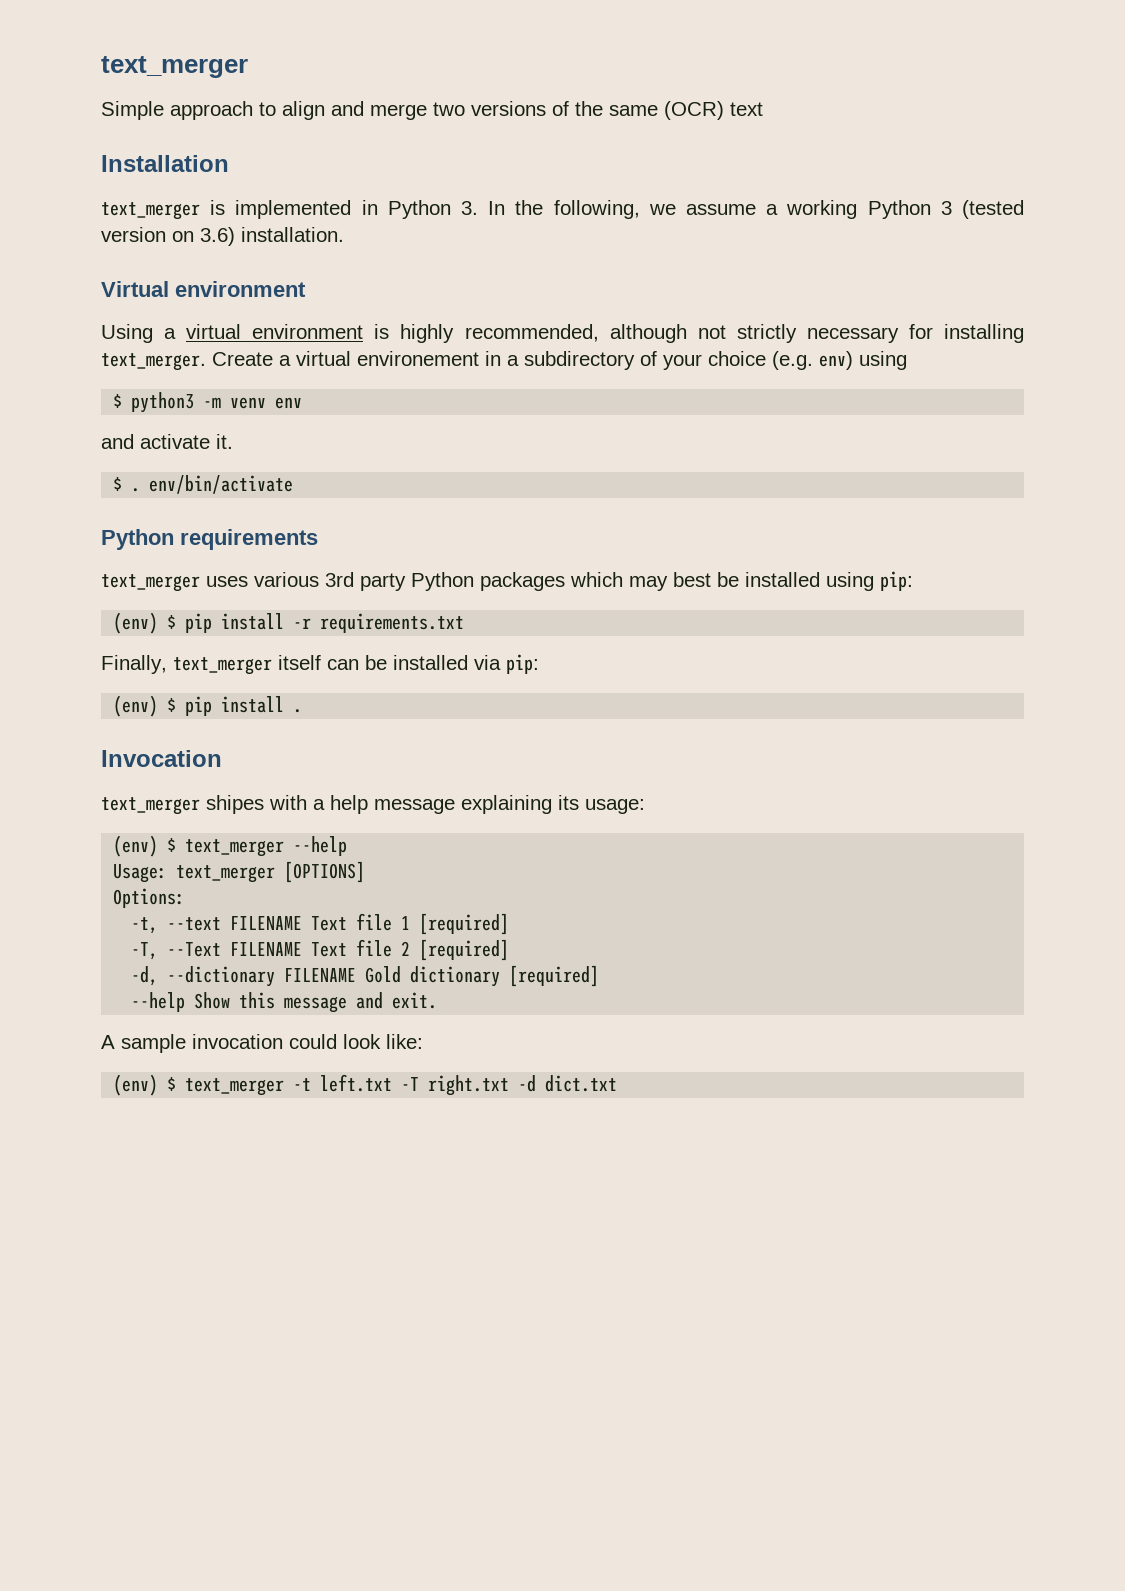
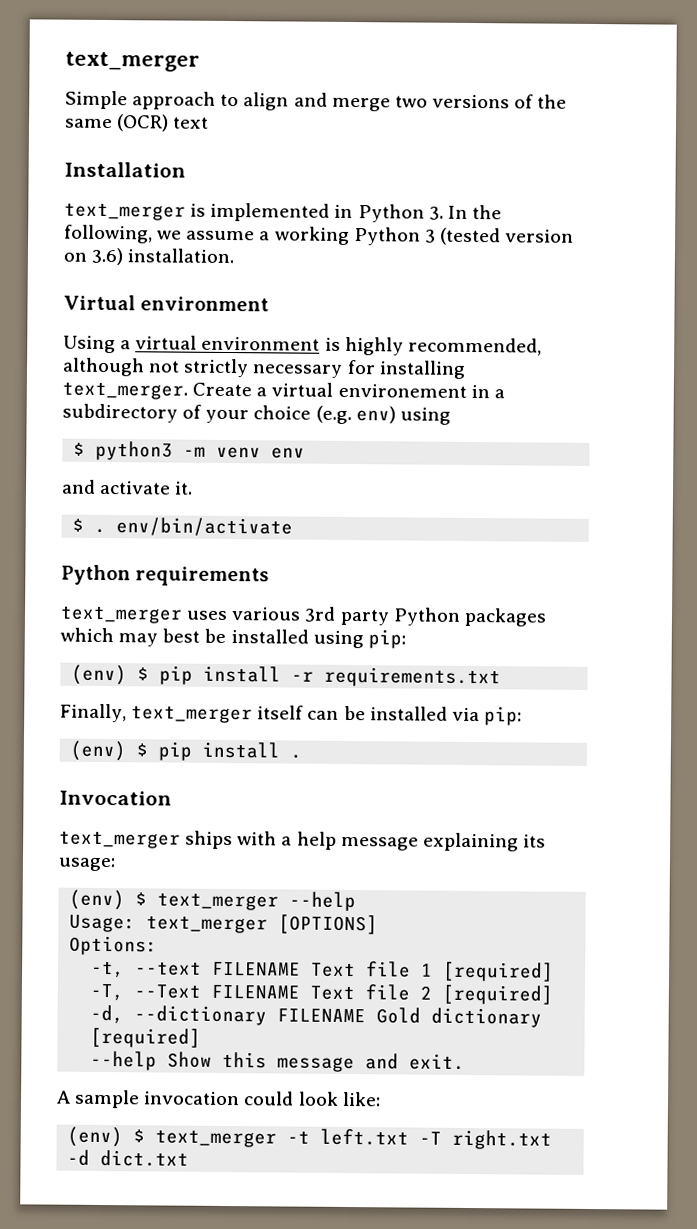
[206,795,264,814] shipes -> [185,830,234,850] ships

